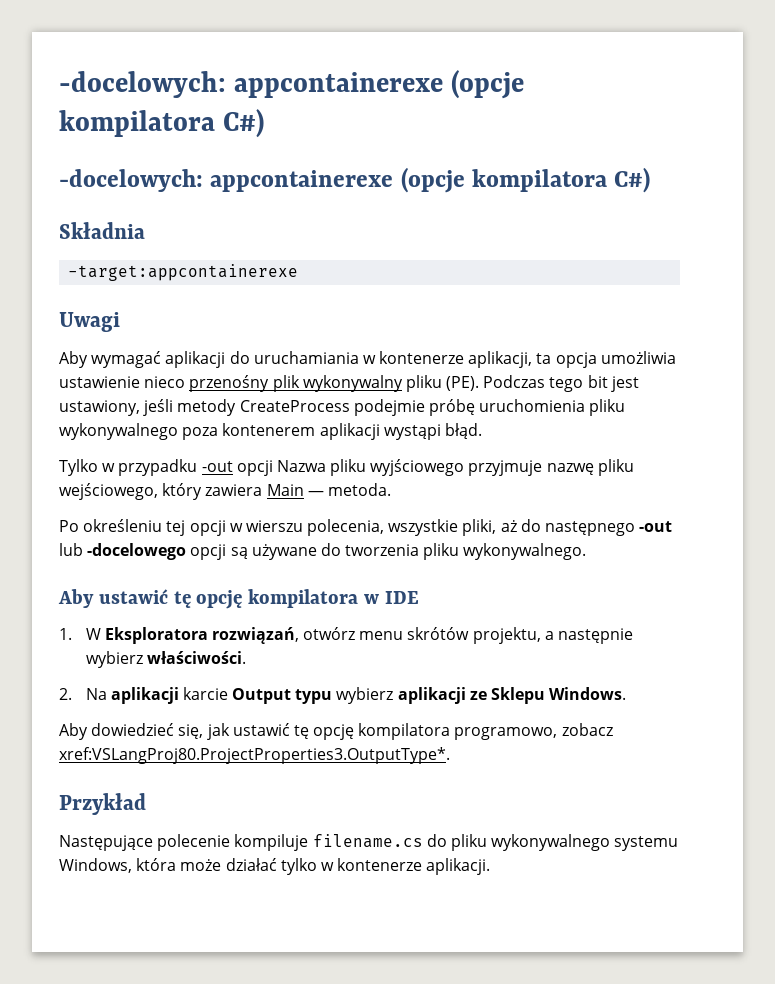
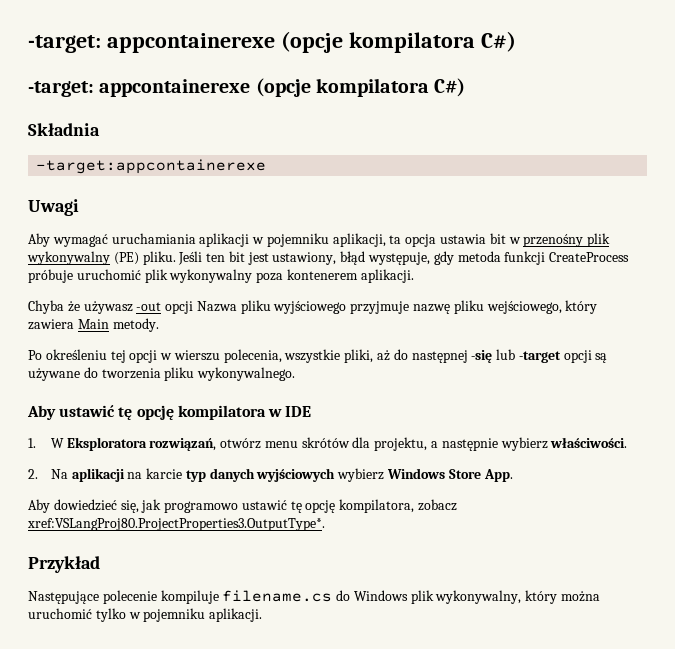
[59,70,525,99] [59,109,265,138] [59,169,203,192] -docelowych: appcontainerexe (opcje kompilatora C#) // -docelowych: -> [28,31,516,53] [28,81,94,97] -target: appcontainerexe (opcje kompilatora C#) // -target:
[165,351,676,368] [59,375,639,392] [59,399,626,416] [59,423,482,440] [59,459,198,476] aplikacji do uruchamiania w kontenerze aplikacji, ta opcja umożliwia ustawienie nieco przenośny plik wykonywalny pliku (PE). Podczas tego bit jest ustawiony, jeśli metody CreateProcess podejmie próbę uruchomienia pliku wykonywalnego poza kontenerem aplikacji wystąpi błąd. // Tylko w przypadku -> [111,233,611,247] [27,251,630,265] [28,269,414,283] [28,300,133,314] uruchamiania aplikacji w pojemniku aplikacji, ta opcja ustawia bit w przenośny plik wykonywalny (PE) pliku. Jeśli ten bit jest ustawiony, błąd występuje, gdy metoda funkcji CreateProcess próbuje uruchomić plik wykonywalny poza kontenerem aplikacji. // Chyba że używasz
[307,483,391,496] — metoda. -> [112,318,159,332] metody.
[545,521,673,536] [59,543,187,560] następnego -out lub -docelowego -> [411,349,561,363] następnej -się lub -target
(470, 633) none -> [352,437,371,448] dla
[182,687,627,704] karcie Output typu wybierz aplikacji ze Sklepu Windows. -> [127,468,513,482] na karcie typ danych wyjściowych wybierz Windows Store App.
[232,723,558,740] ustawić tę opcję kompilatora programowo, -> [164,499,415,513] programowo ustawić tę opcję kompilatora,
[450,834,679,851] [59,858,277,873] pliku wykonywalnego systemu Windows, która może działać -> [353,590,601,604] [28,608,92,619] Windows plik wykonywalny, który można uruchomić
[337,858,423,871] kontenerze -> [143,608,206,622] pojemniku

